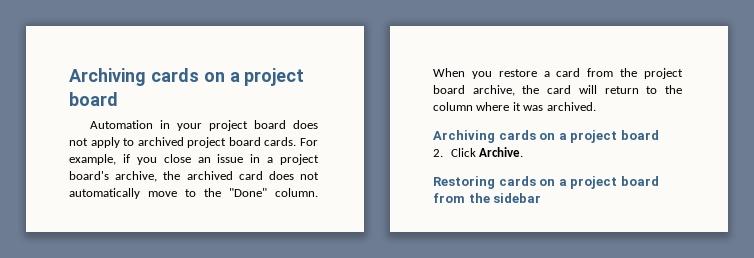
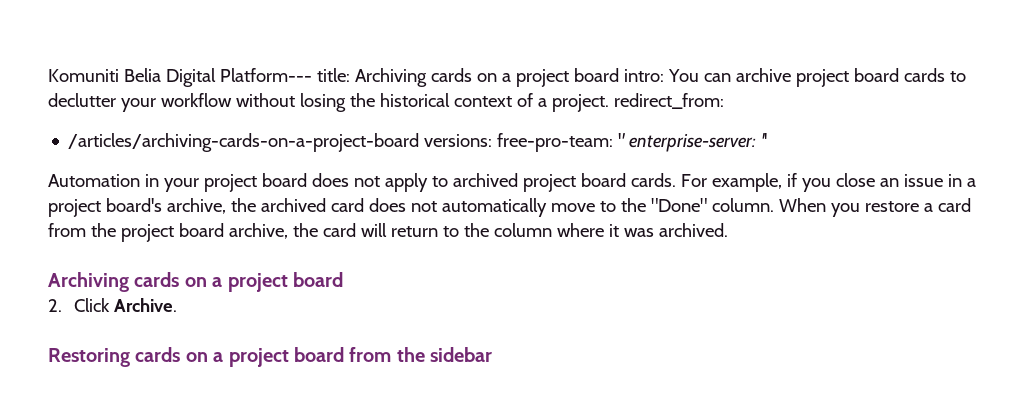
[69,68,305,86] [69,92,118,106] Archiving cards on a project board -> [48,68,966,87] [48,93,724,112] [68,133,768,152] Komuniti Belia Digital Platform--- title: Archiving cards on a project board intro: You can archive project board cards to declutter your workflow without losing the historical context of a project. redirect_from: // /articles/archiving-cards-on-a-project-board versions: free-pro-team: '' enterprise-server: ''

